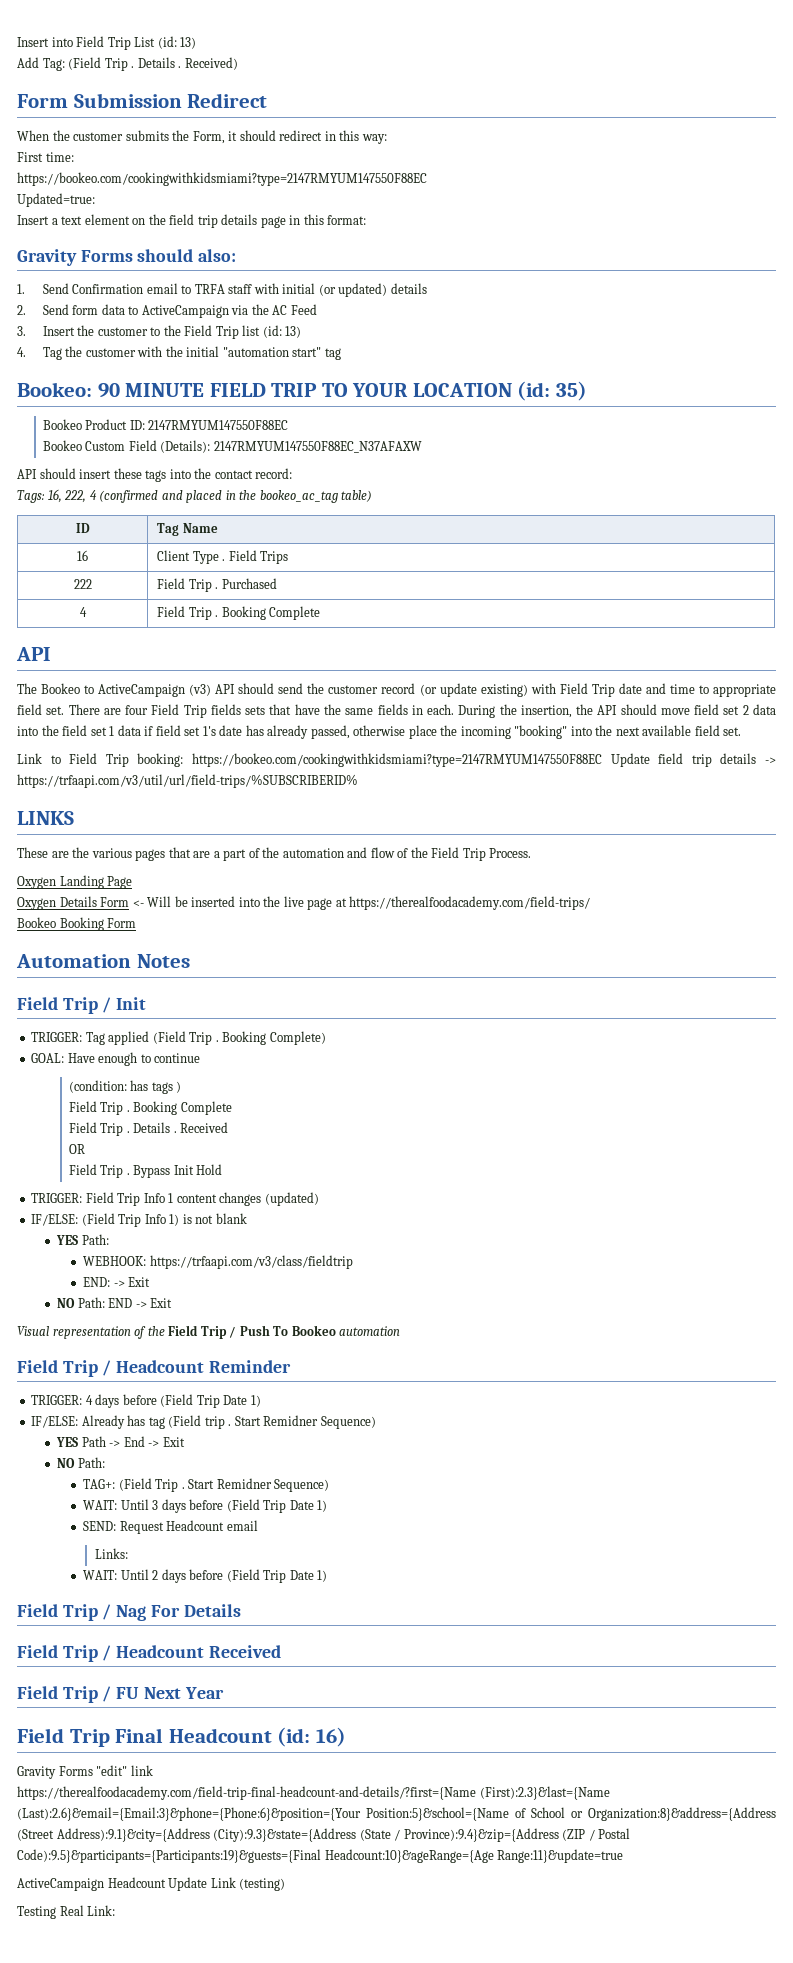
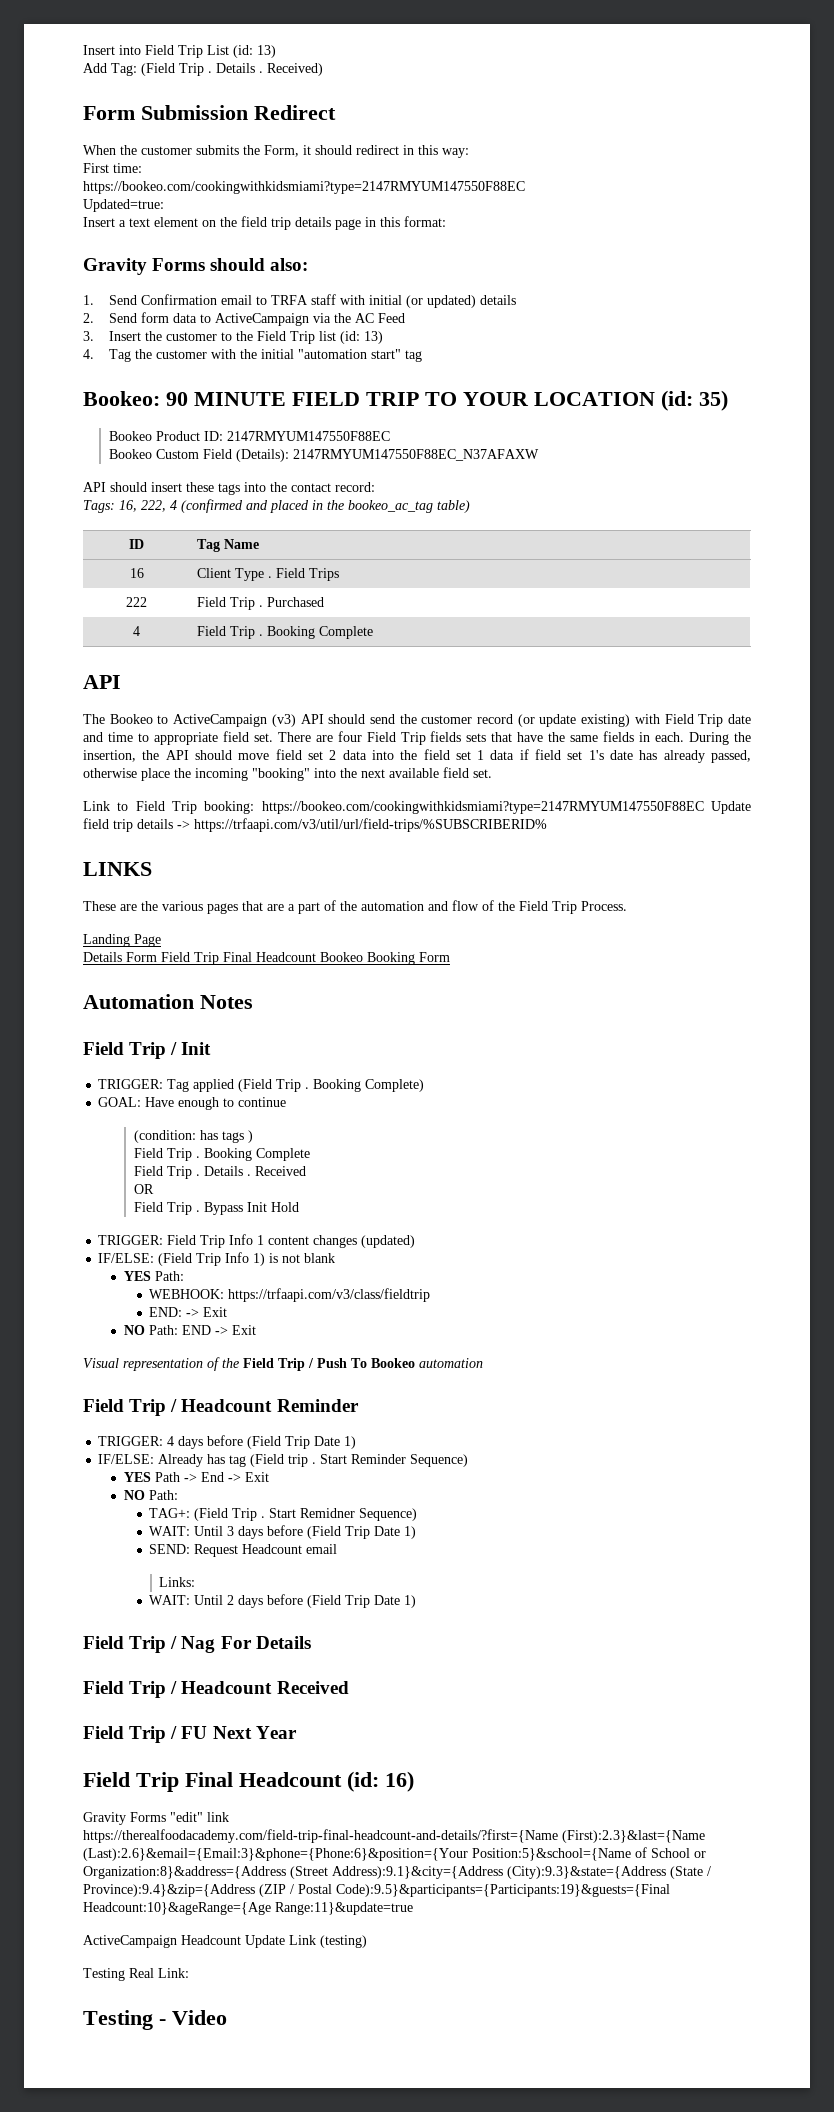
[17,876,56,889] Oxygen -> (627, 906) none
[17,897,56,910] Oxygen -> (161, 940) none
[132,896,591,910] <- Will be inserted into the live page at https://therealfoodacademy.com/field-trips/ // -> [161,952,316,965] Field Trip Final Headcount
[263,1415,319,1426] Remidner -> [351,1454,407,1464] Reminder
(116, 1910) none -> [83,2010,227,2030] // Testing - Video

